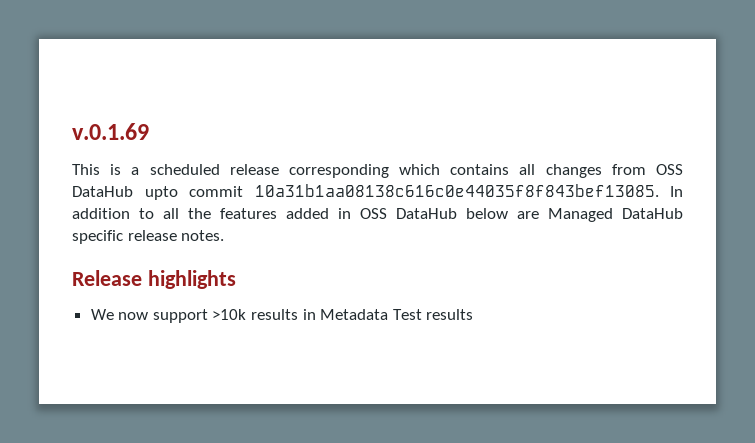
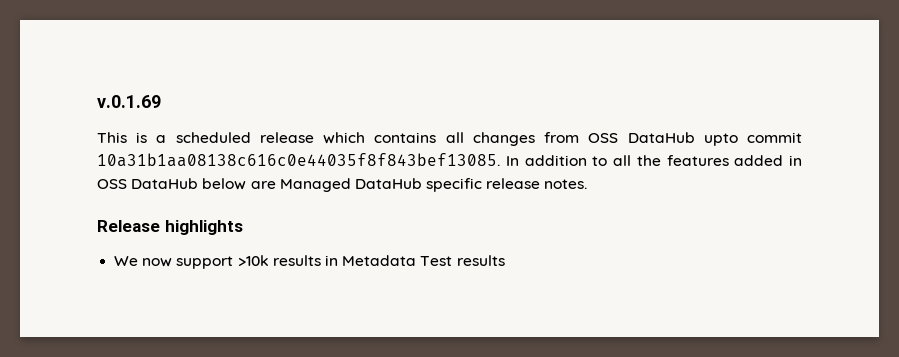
[288,164,389,178] corresponding -> (314, 137) none

